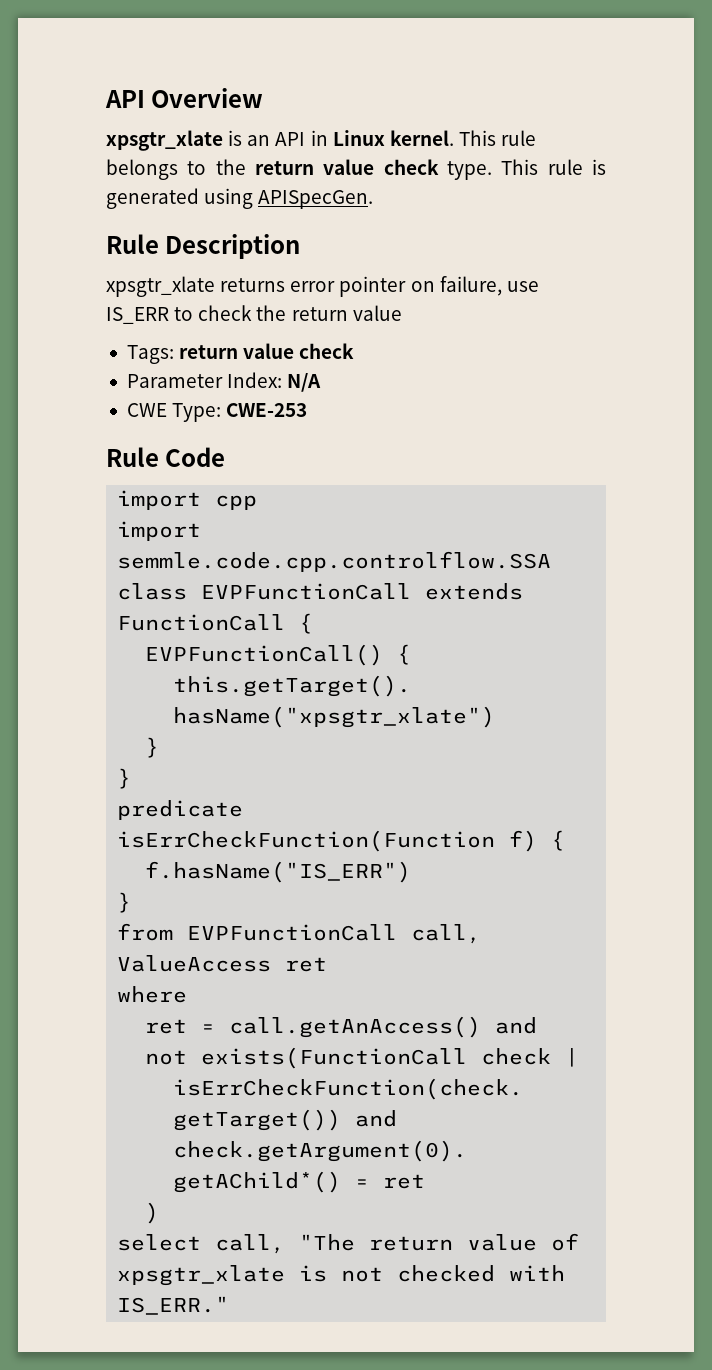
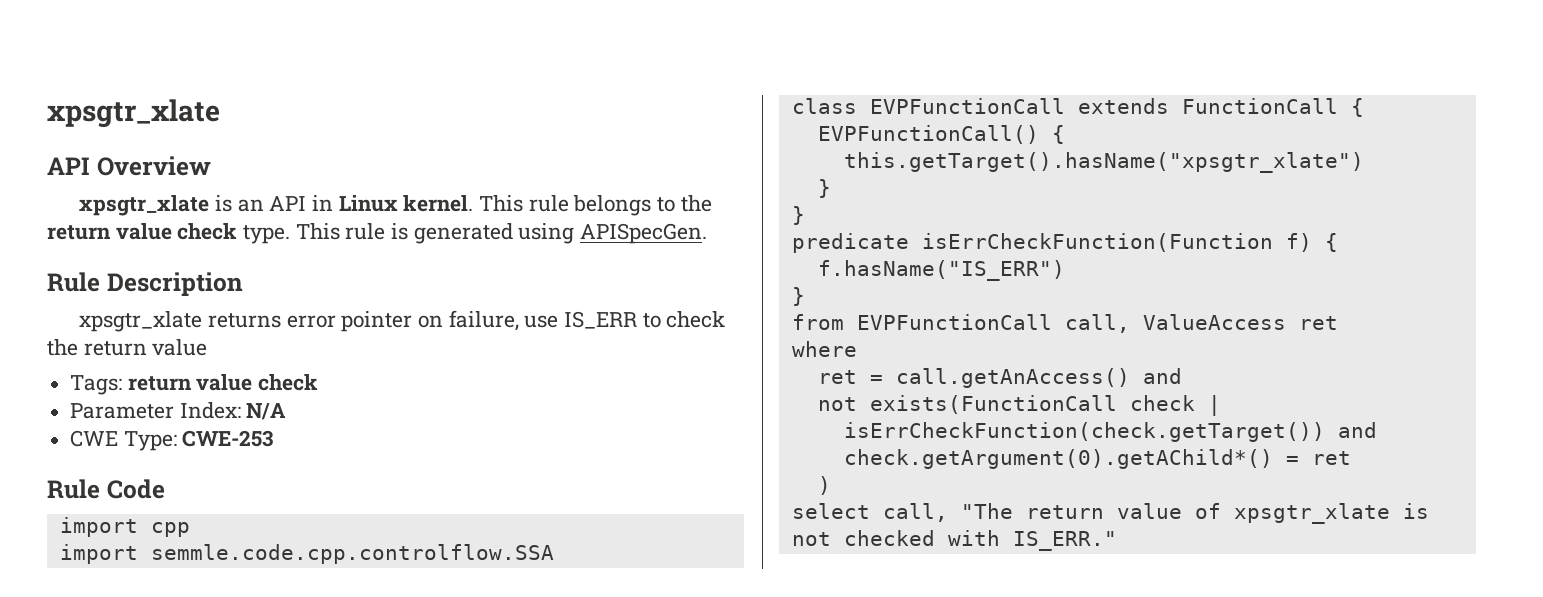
(105, 99) none -> [47,99,220,128] xpsgtr_xlate //

